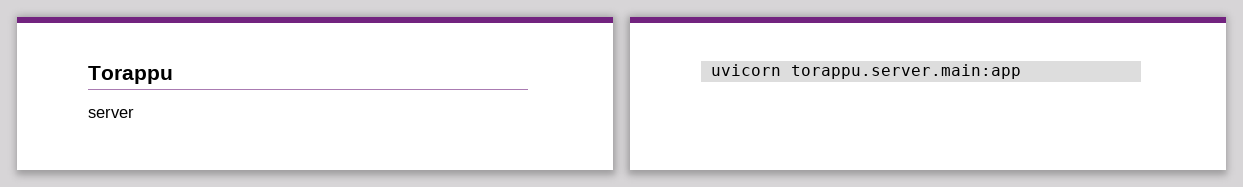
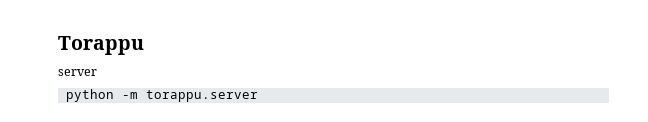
[710,64,1021,79] uvicorn torappu.server.main:app -> [65,89,258,102] python -m torappu.server

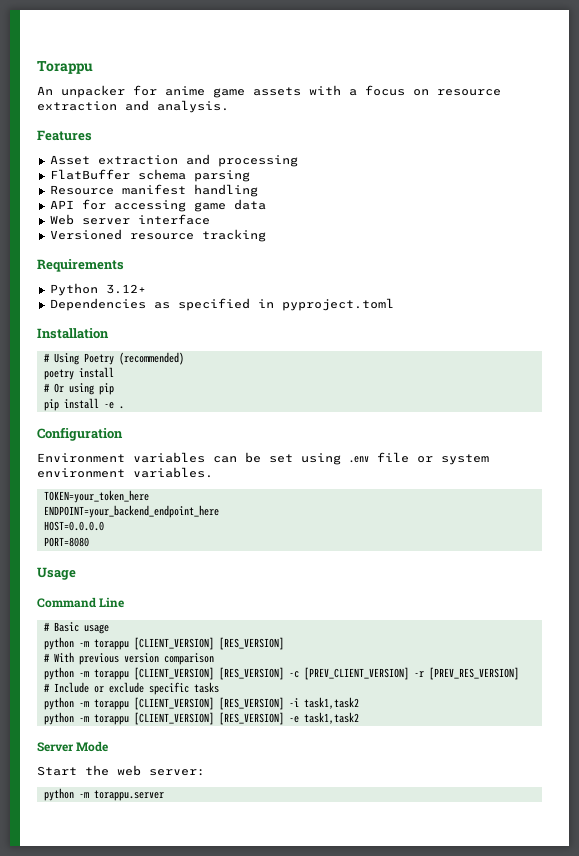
[58,69,97,76] server -> [37,85,501,98] [37,100,229,113] [37,130,92,141] [49,154,298,167] [49,169,250,182] [49,184,258,197] [49,199,266,212] [49,214,210,225] [49,229,266,242] [37,259,124,272] [49,283,146,296] [49,298,394,311] [37,328,109,339] [43,352,184,365] [43,367,114,380] [43,383,114,395] [43,398,124,411] [37,427,123,441] [37,452,489,465] [37,467,213,478] [43,490,149,503] [43,505,219,518] [43,521,104,531] [43,537,89,547] [37,567,76,580] [37,597,125,608] [43,622,109,634] [43,637,284,650] [43,652,214,665] [43,667,519,680] [43,682,219,695] [43,697,359,710] [43,712,359,725] [37,741,109,752] [37,765,205,776] An unpacker for anime game assets with a focus on resource extraction and analysis. // Features // Asset extraction and processing // FlatBuffer schema parsing // Resource manifest handling // API for accessing game data // Web server interface // Versioned resource tracking // Requirements // Python 3.12+ // Dependencies as specified in pyproject.toml // Installation // # Using Poetry (recommended) // poetry install // # Or using pip // pip install -e . // Configuration // Environment variables can be set using .env file or system environment variables. // TOKEN=your_token_here // ENDPOINT=your_backend_endpoint_here // HOST=0.0.0.0 // PORT=8080 // Usage // Command Line // # Basic usage // python -m torappu [CLIENT_VERSION] [RES_VERSION] // # With previous version comparison // python -m torappu [CLIENT_VERSION] [RES_VERSION] -c [PREV_CLIENT_VERSION] -r [PREV_RES_VERSION] // # Include or exclude specific tasks // python -m torappu [CLIENT_VERSION] [RES_VERSION] -i task1,task2 // python -m torappu [CLIENT_VERSION] [RES_VERSION] -e task1,task2 // Server Mode // Start the web server:

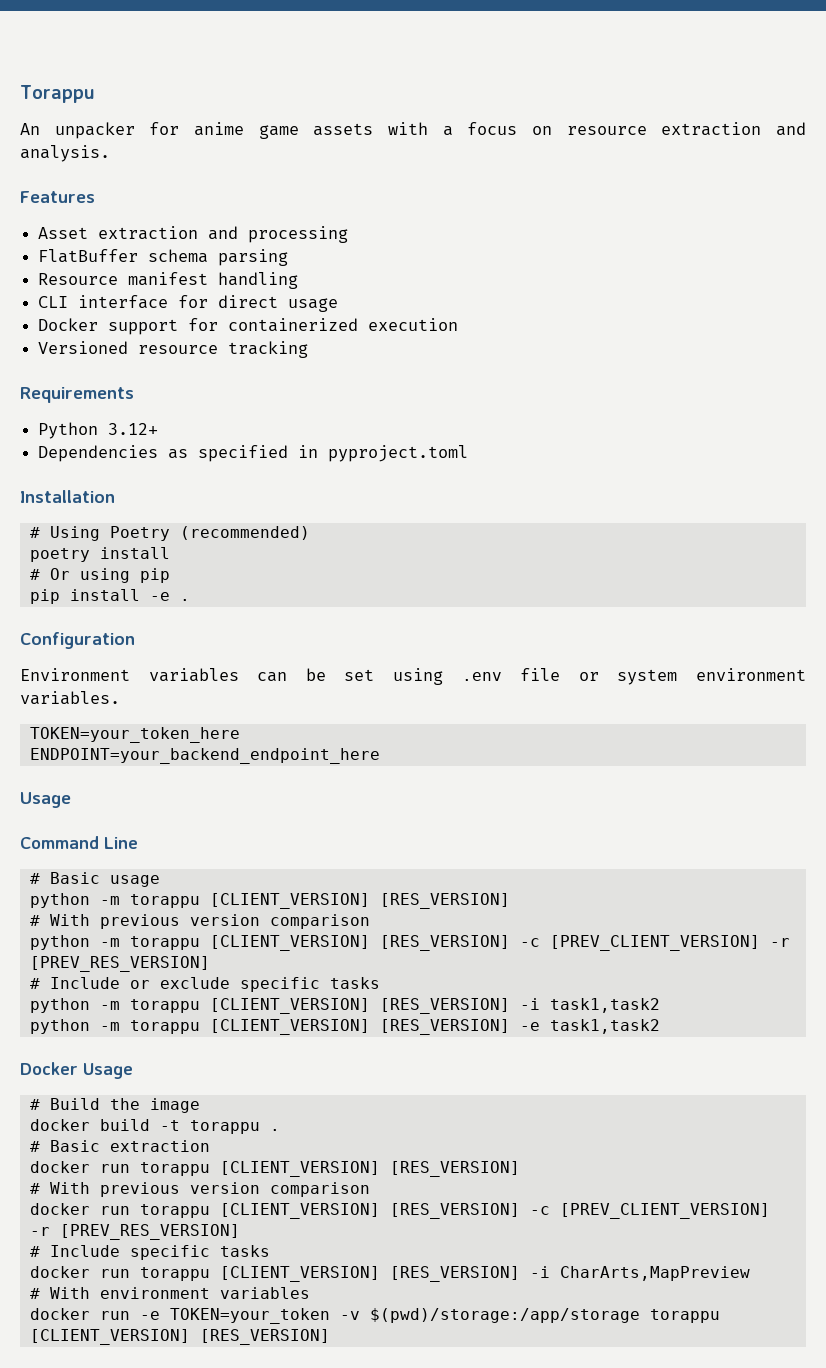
[49,199,266,212] [49,214,210,225] API for accessing game data // Web server interface -> [38,295,339,312] [38,318,459,335] CLI interface for direct usage // Docker support for containerized execution
[43,521,104,531] [43,537,89,547] // HOST=0.0.0.0 // PORT=8080 -> (380, 756) none
[37,741,109,752] [37,765,205,776] [43,788,164,801] Server Mode // Start the web server: // python -m torappu.server -> [20,1062,133,1079] [29,1098,200,1113] [29,1119,280,1134] [29,1140,210,1152] [29,1161,520,1177] [29,1182,370,1197] [29,1203,770,1219] [29,1224,240,1240] [29,1245,270,1260] [29,1266,750,1282] [29,1287,310,1299] [29,1308,720,1324] [29,1329,330,1345] Docker Usage // # Build the image // docker build -t torappu . // # Basic extraction // docker run torappu [CLIENT_VERSION] [RES_VERSION] // # With previous version comparison // docker run torappu [CLIENT_VERSION] [RES_VERSION] -c [PREV_CLIENT_VERSION] -r [PREV_RES_VERSION] // # Include specific tasks // docker run torappu [CLIENT_VERSION] [RES_VERSION] -i CharArts,MapPreview // # With environment variables // docker run -e TOKEN=your_token -v $(pwd)/storage:/app/storage torappu [CLIENT_VERSION] [RES_VERSION]

